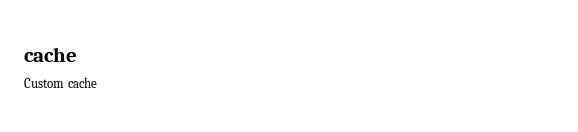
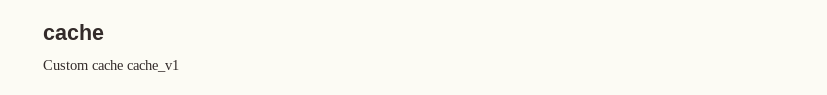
(97, 82) none -> [127,60,179,72] cache_v1

